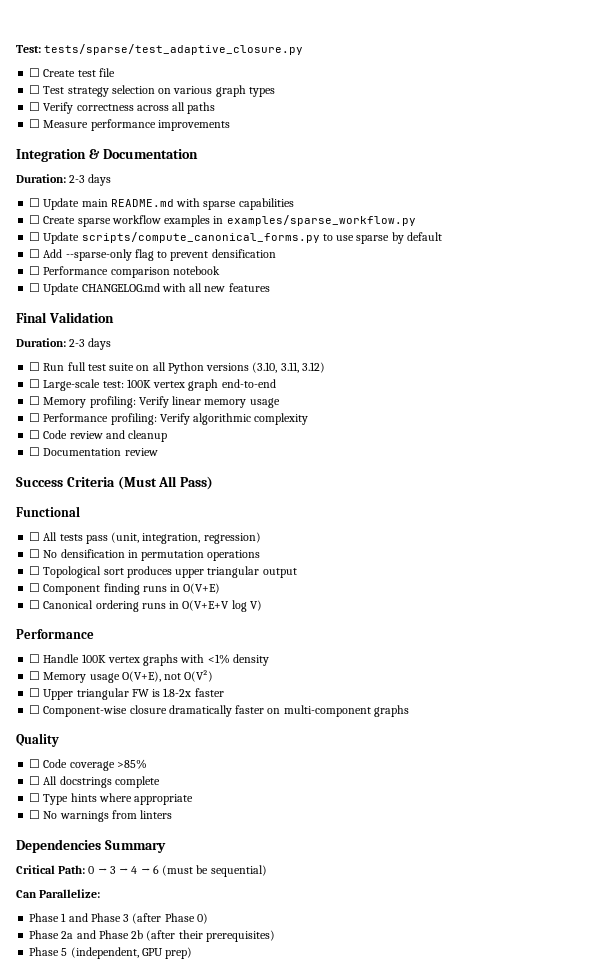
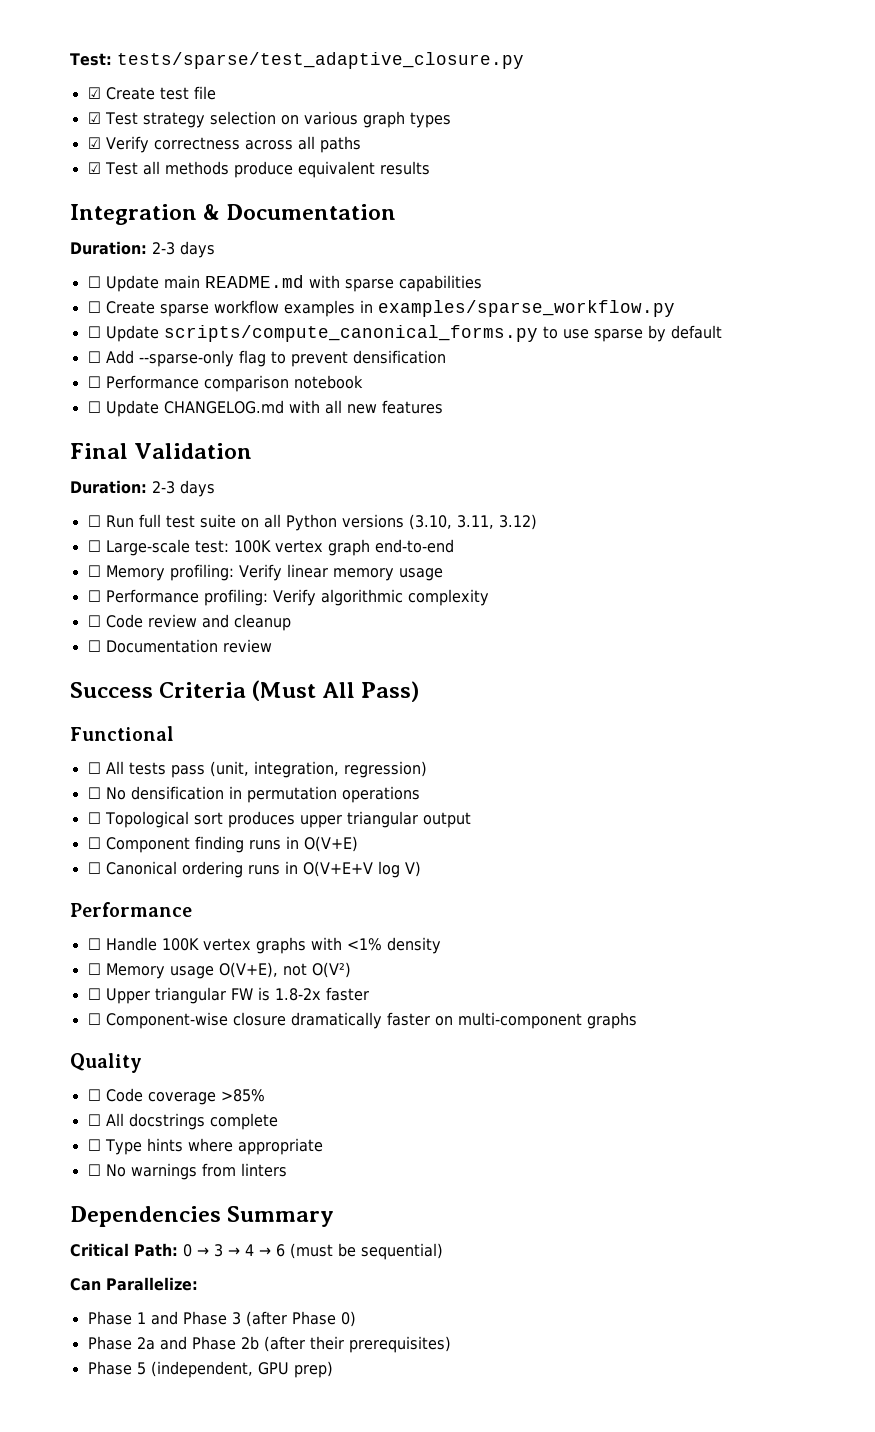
[29,68,41,77] ☐ -> [87,87,101,99] ☑
[29,85,41,94] ☐ -> [87,112,101,124] ☑
[29,102,41,111] ☐ -> [87,137,101,149] ☑
[29,119,230,131] ☐ Measure performance improvements -> [87,161,430,178] ☑ Test all methods produce equivalent results

